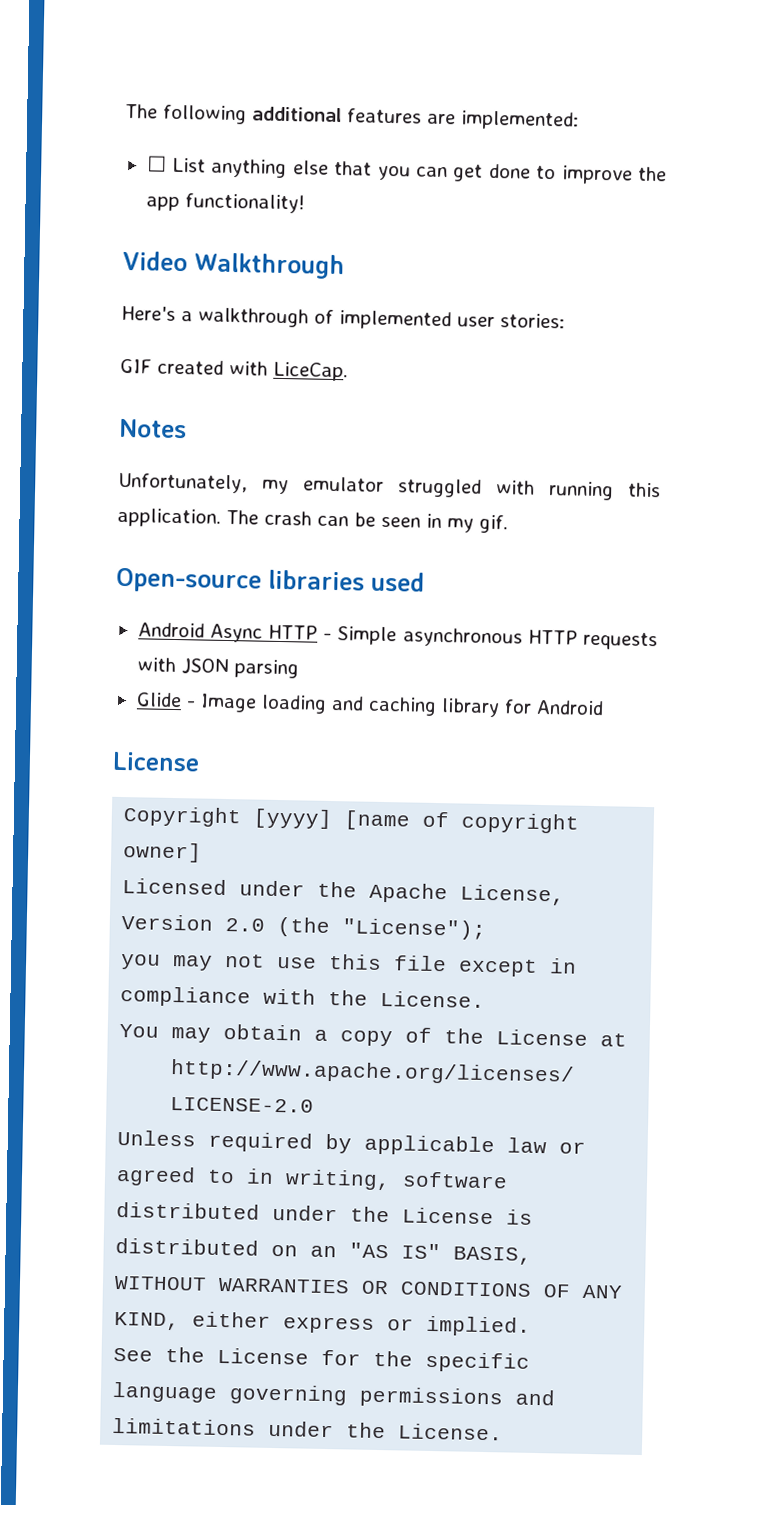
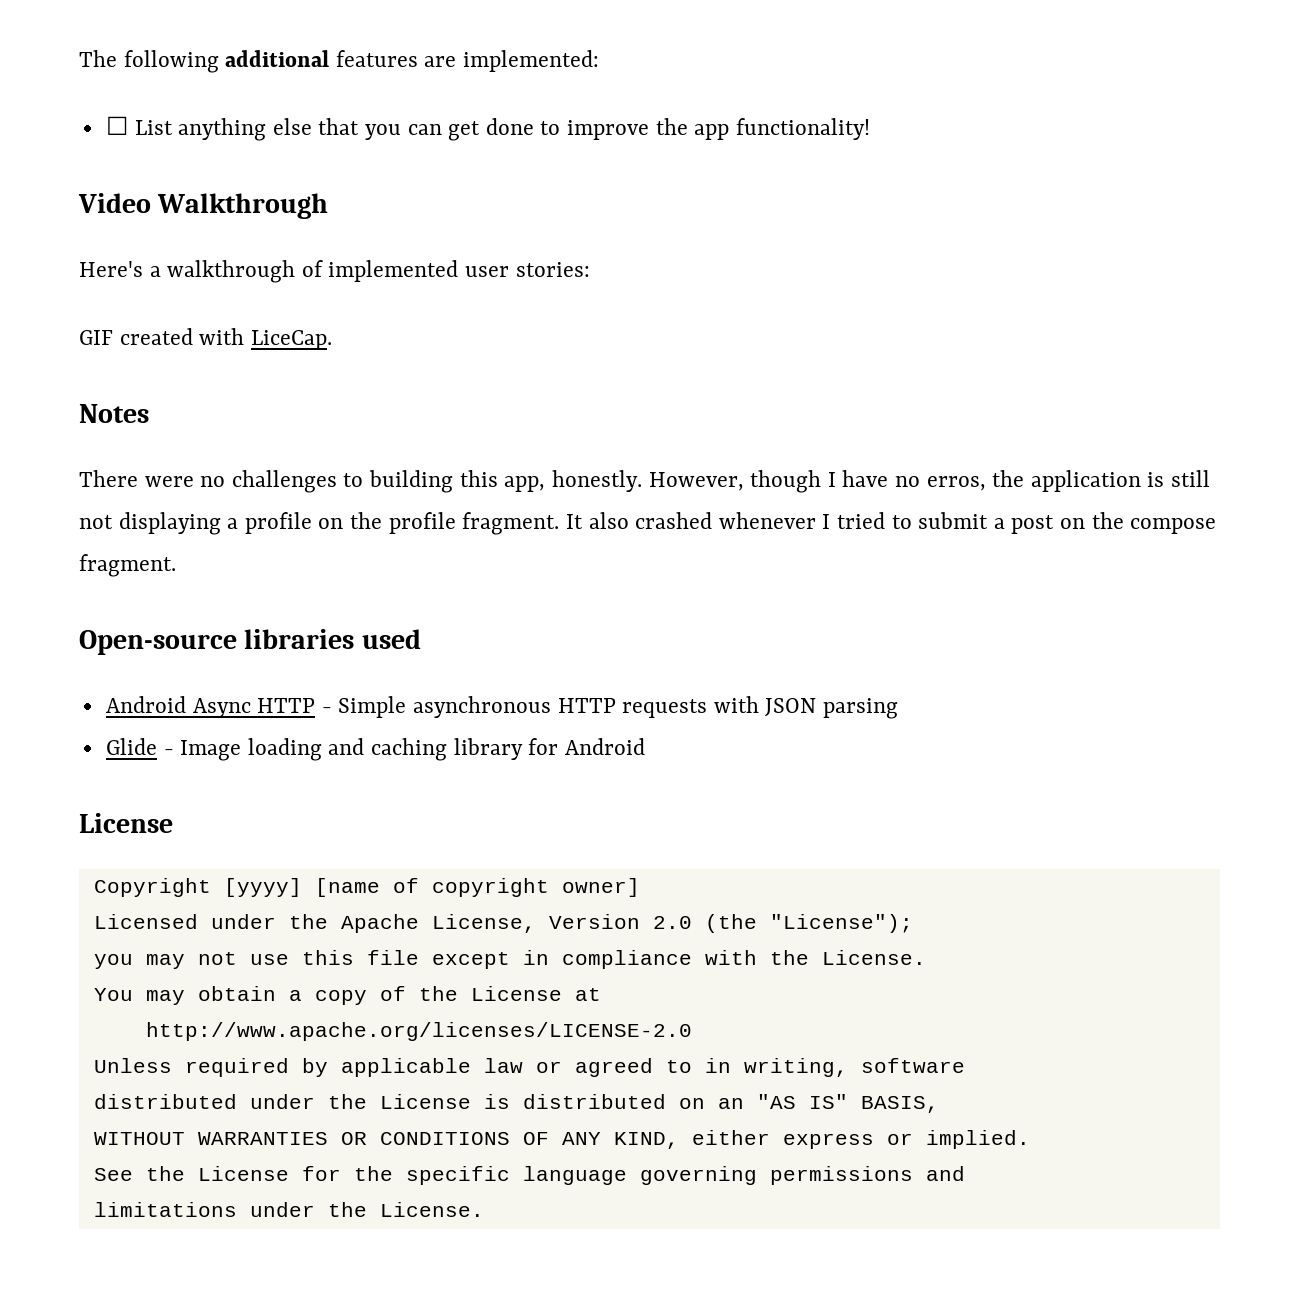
[118,472,661,501] [117,507,508,534] Unfortunately, my emulator struggled with running this application. The crash can be seen in my gif. -> [79,470,1211,493] [79,512,1217,535] [79,554,176,577] There were no challenges to building this app, honestly. However, though I have no erros, the application is still not displaying a profile on the profile fragment. It also crashed whenever I tried to submit a post on the compose fragment.

